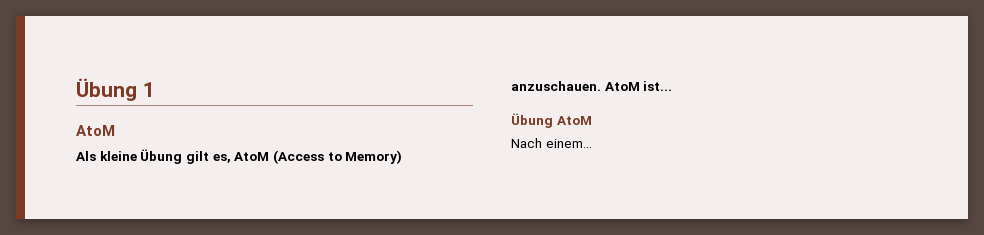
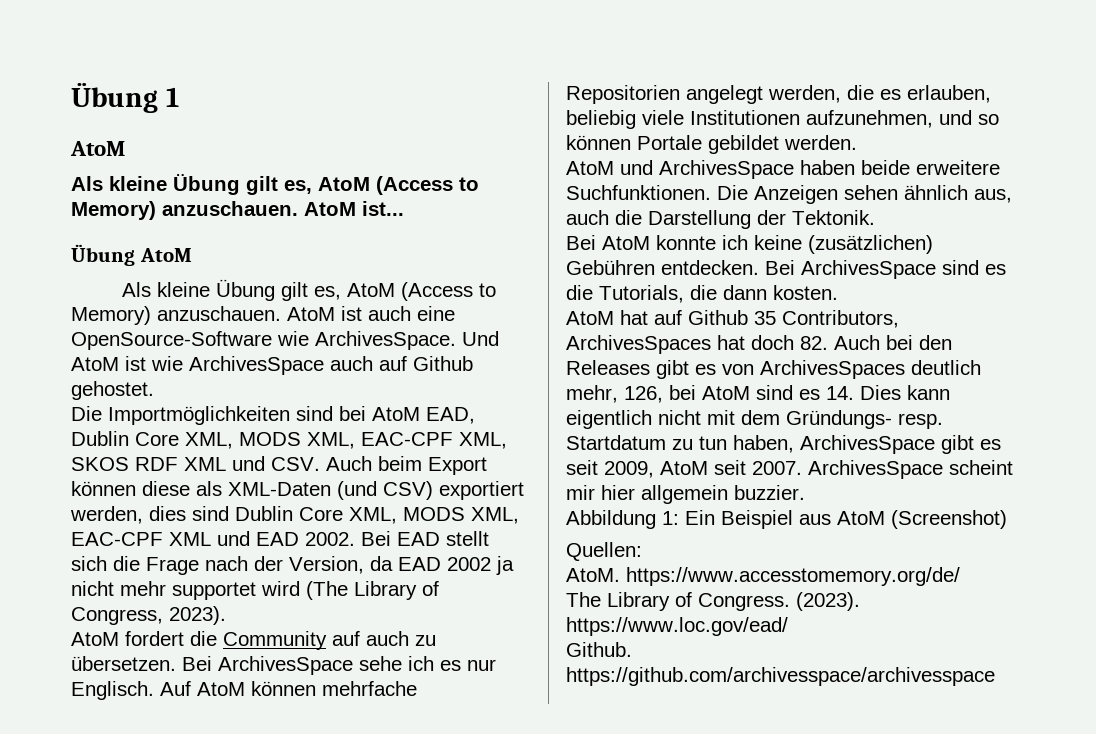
[511,138,592,148] Nach einem... -> [122,279,497,301] [71,306,455,325] [71,331,499,350] [71,356,473,375] [71,381,154,400] [71,406,475,425] [71,431,507,449] [71,456,487,475] [71,481,524,500] [70,506,519,524] [71,531,489,546] [71,556,514,575] [71,581,439,600] [71,606,226,625] [71,631,436,650] [71,656,496,675] [71,681,417,700] [566,85,991,104] [566,110,999,129] [566,135,857,154] [566,160,1000,179] [566,185,1012,204] [566,210,875,229] [566,235,933,254] [566,260,1006,279] [566,285,838,303] [566,310,899,328] [566,335,952,354] [566,360,981,379] [566,385,950,403] [566,410,943,429] [566,435,1001,454] [566,460,1013,479] [566,485,805,504] [566,510,1007,529] [566,542,642,561] [566,567,960,586] [566,592,860,611] [566,617,788,636] [566,642,632,657] [566,667,995,686] Als kleine Übung gilt es, AtoM (Access to Memory) anzuschauen. AtoM ist auch eine OpenSource-Software wie ArchivesSpace. Und AtoM ist wie ArchivesSpace auch auf Github gehostet. // Die Importmöglichkeiten sind bei AtoM EAD, Dublin Core XML, MODS XML, EAC-CPF XML, SKOS RDF XML und CSV. Auch beim Export können diese als XML-Daten (und CSV) exportiert werden, dies sind Dublin Core XML, MODS XML, EAC-CPF XML und EAD 2002. Bei EAD stellt sich die Frage nach der Version, da EAD 2002 ja nicht mehr supportet wird (The Library of Congress, 2023). // AtoM fordert die Community auf auch zu übersetzen. Bei ArchivesSpace sehe ich es nur Englisch. Auf AtoM können mehrfache Repositorien angelegt werden, die es erlauben, beliebig viele Institutionen aufzunehmen, und so können Portale gebildet werden. // AtoM und ArchivesSpace haben beide erweitere Suchfunktionen. Die Anzeigen sehen ähnlich aus, auch die Darstellung der Tektonik. // Bei AtoM konnte ich keine (zusätzlichen) Gebühren entdecken. Bei ArchivesSpace sind es die Tutorials, die dann kosten. // AtoM hat auf Github 35 Contributors, ArchivesSpaces hat doch 82. Auch bei den Releases gibt es von ArchivesSpaces deutlich mehr, 126, bei AtoM sind es 14. Dies kann eigentlich nicht mit dem Gründungs- resp. Startdatum zu tun haben, ArchivesSpace gibt es seit 2009, AtoM seit 2007. ArchivesSpace scheint mir hier allgemein buzzier. // Abbildung 1: Ein Beispiel aus AtoM (Screenshot) // Quellen: // AtoM. https://www.accesstomemory.org/de/ // The Library of Congress. (2023). https://www.loc.gov/ead/ // Github. https://github.com/archivesspace/archivesspace

